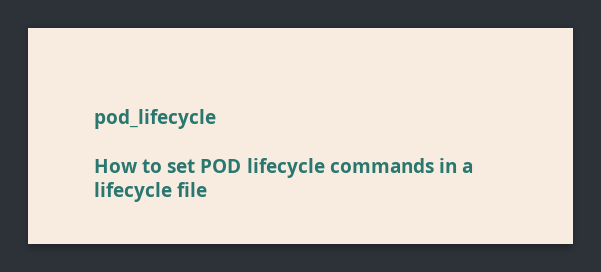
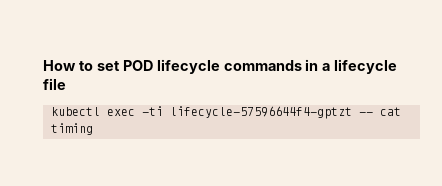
[94,109,216,129] pod_lifecycle // -> (43, 65) none
(208, 189) none -> [51,106,402,119] [51,123,94,135] // kubectl exec -ti lifecycle-57596644f4-gptzt -- cat timing

